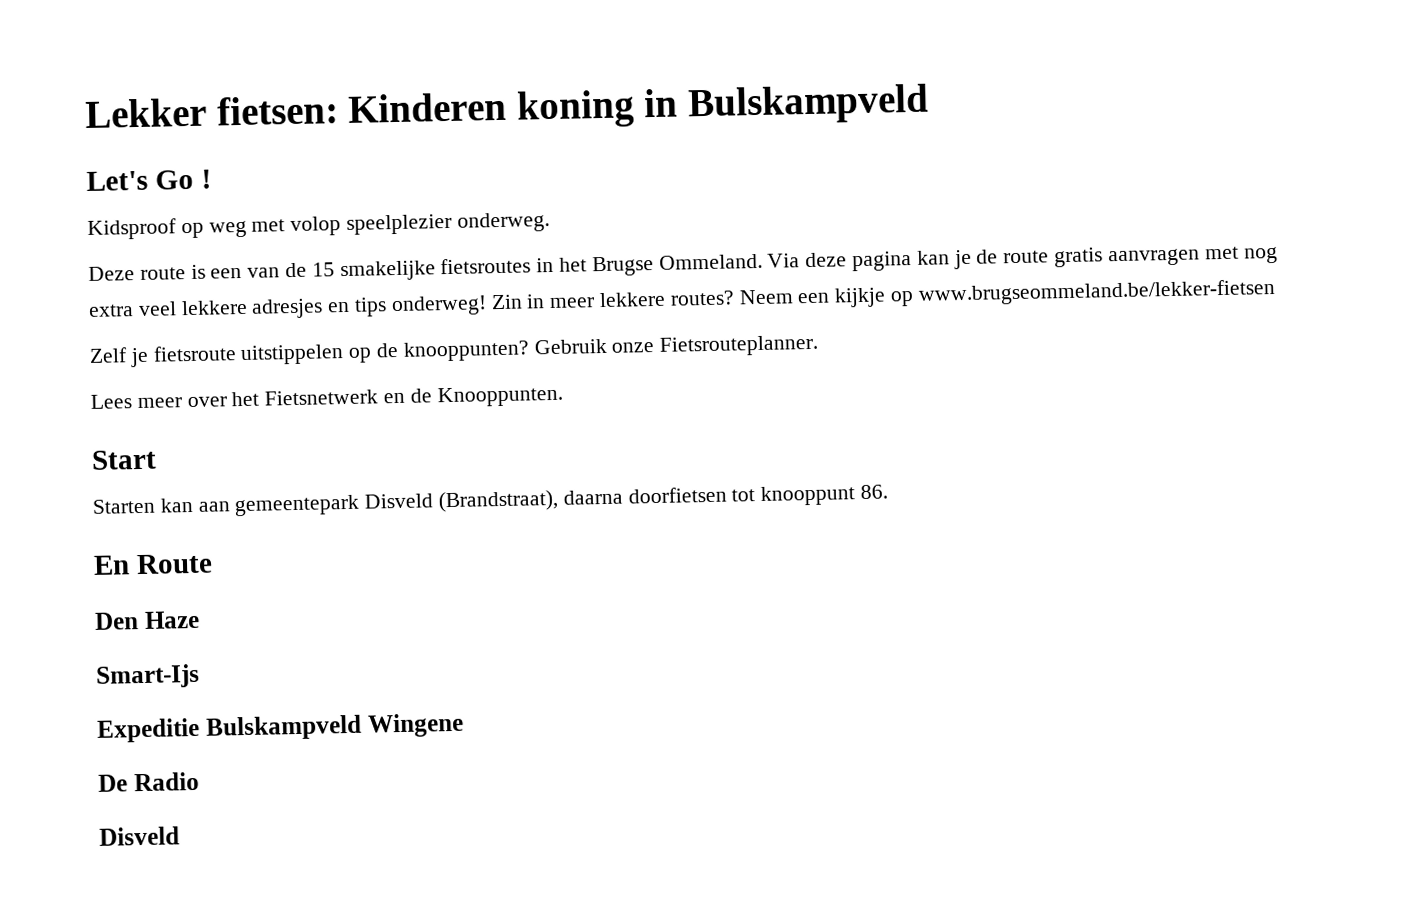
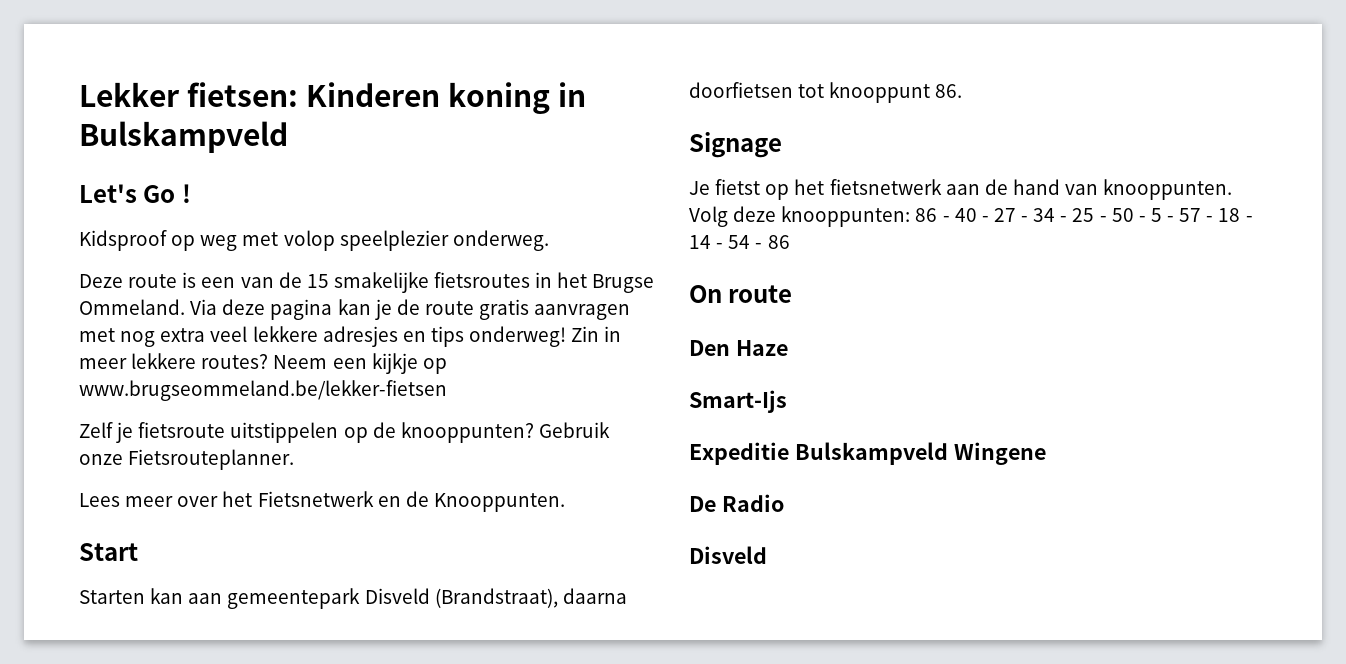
[93,553,213,575] En Route -> [689,132,782,158] [689,179,1233,200] [689,206,1253,227] [689,235,790,249] [689,285,793,303] Signage // Je fietst op het fietsnetwerk aan de hand van knooppunten. Volg deze knooppunten: 86 - 40 - 27 - 34 - 25 - 50 - 5 - 57 - 18 - 14 - 54 - 86 // On route

